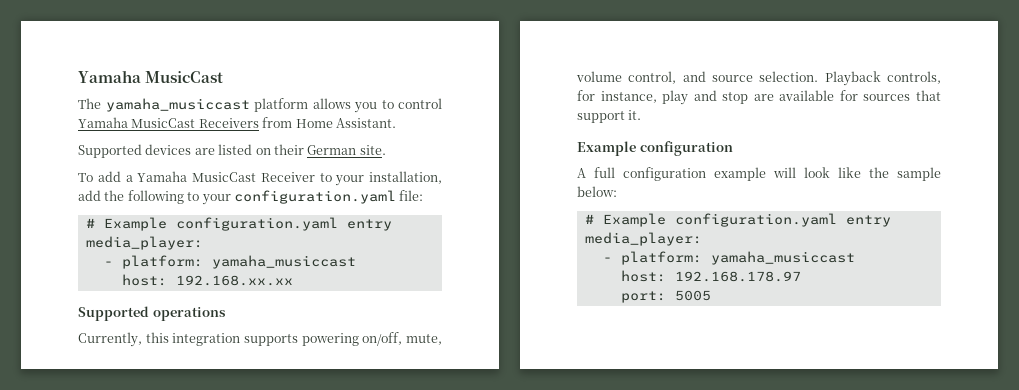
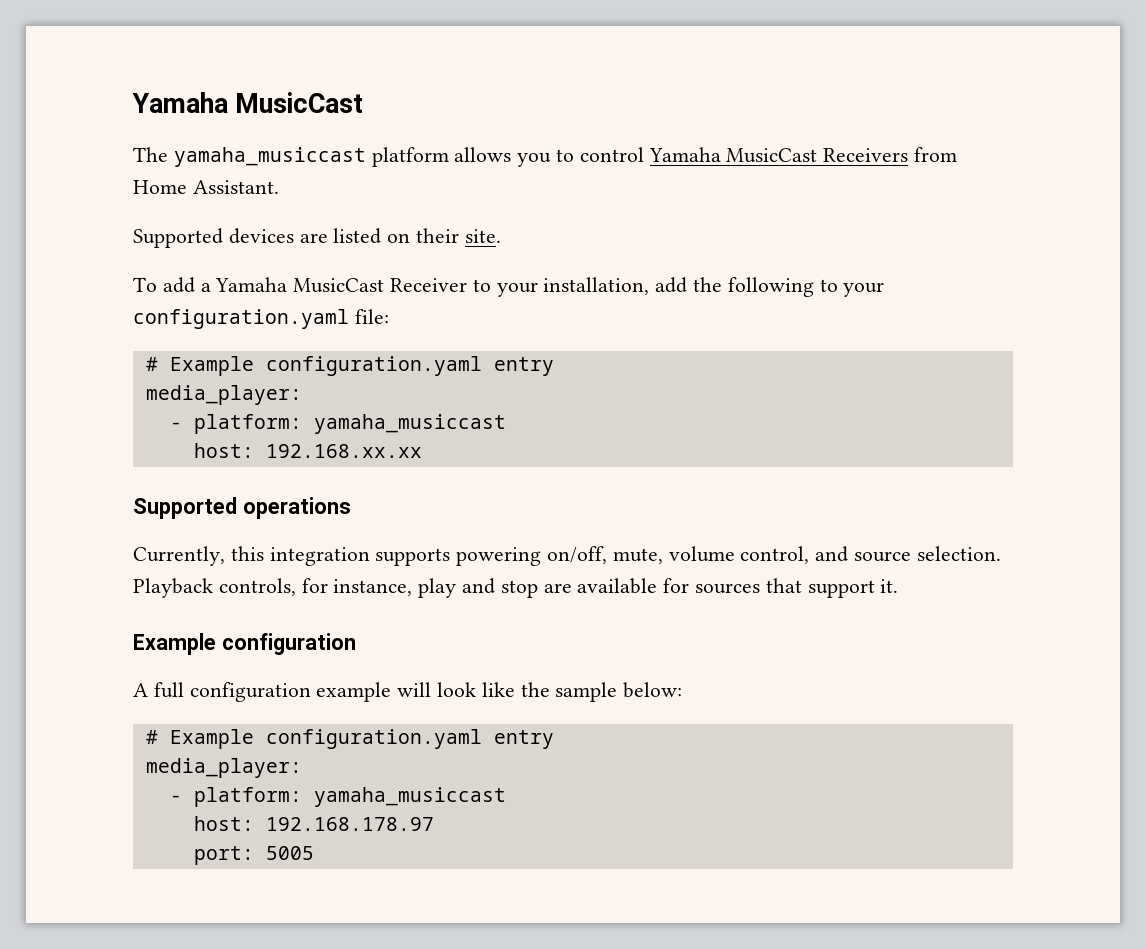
[307,145,357,155] German -> (460, 235) none

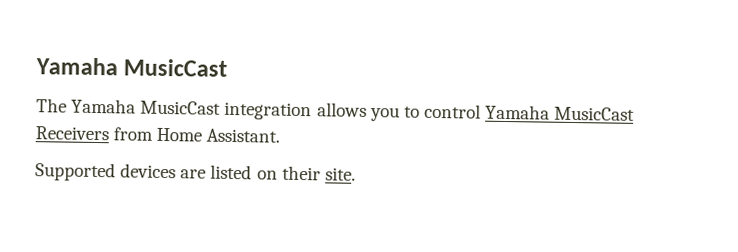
[173,147,449,167] yamaha_musiccast platform -> [71,98,313,121] Yamaha MusicCast integration
[133,277,885,297] [133,309,389,329] [145,356,554,376] [145,385,302,405] [169,414,506,434] [193,443,422,458] [133,497,351,519] [133,546,1001,566] [133,578,899,598] [133,633,356,655] [133,682,683,702] [145,729,554,749] [145,758,302,778] [169,787,506,807] [193,816,434,831] [193,846,314,865] // To add a Yamaha MusicCast Receiver to your installation, add the following to your configuration.yaml file: // # Example configuration.yaml entry // media_player: // - platform: yamaha_musiccast // host: 192.168.xx.xx // Supported operations // Currently, this integration supports powering on/off, mute, volume control, and source selection. Playback controls, for instance, play and stop are available for sources that support it. // Example configuration // A full configuration example will look like the sample below: // # Example configuration.yaml entry // media_player: // - platform: yamaha_musiccast // host: 192.168.178.97 // port: 5005 -> (356, 174) none

